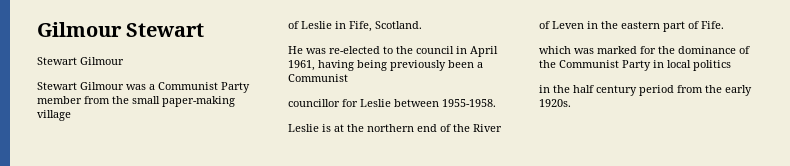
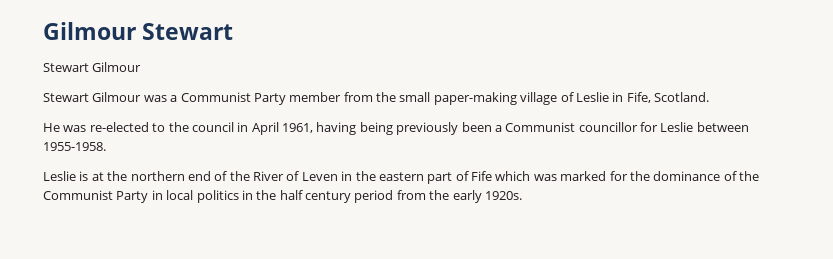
(71, 115) // -> (558, 98) none
(348, 78) // -> (576, 127) none
[701,21,724,29] Fife. // -> [471,171,492,181] Fife
(731, 65) // -> (239, 196) none

